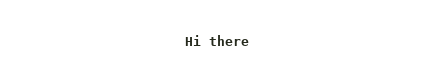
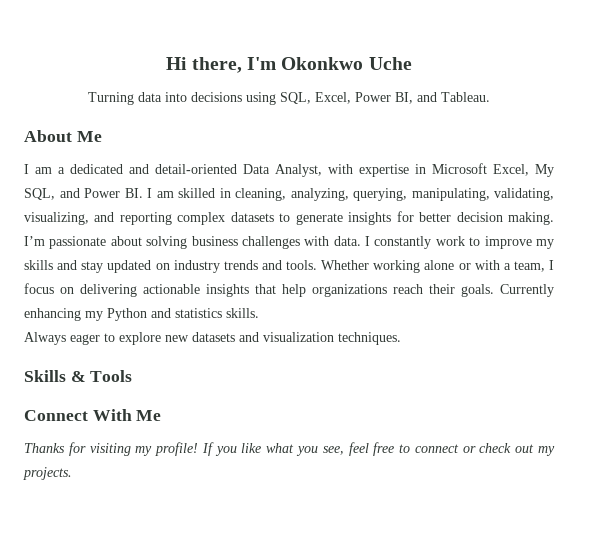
[209,35,249,46] there -> [191,57,412,73] [88,92,490,105] [24,130,102,142] [24,163,554,177] [24,188,554,201] [24,211,554,225] [24,236,554,249] [24,260,554,273] [24,283,554,297] [24,308,259,321] [24,332,401,345] [24,370,133,382] [24,409,162,421] [24,442,555,456] [23,467,72,480] there, I'm Okonkwo Uche // Turning data into decisions using SQL, Excel, Power BI, and Tableau. // About Me // I am a dedicated and detail-oriented Data Analyst, with expertise in Microsoft Excel, My SQL, and Power BI. I am skilled in cleaning, analyzing, querying, manipulating, validating, visualizing, and reporting complex datasets to generate insights for better decision making. I’m passionate about solving business challenges with data. I constantly work to improve my skills and stay updated on industry trends and tools. Whether working alone or with a team, I focus on delivering actionable insights that help organizations reach their goals. Currently enhancing my Python and statistics skills. // Always eager to explore new datasets and visualization techniques. // Skills & Tools // Connect With Me // Thanks for visiting my profile! If you like what you see, feel free to connect or check out my projects.

